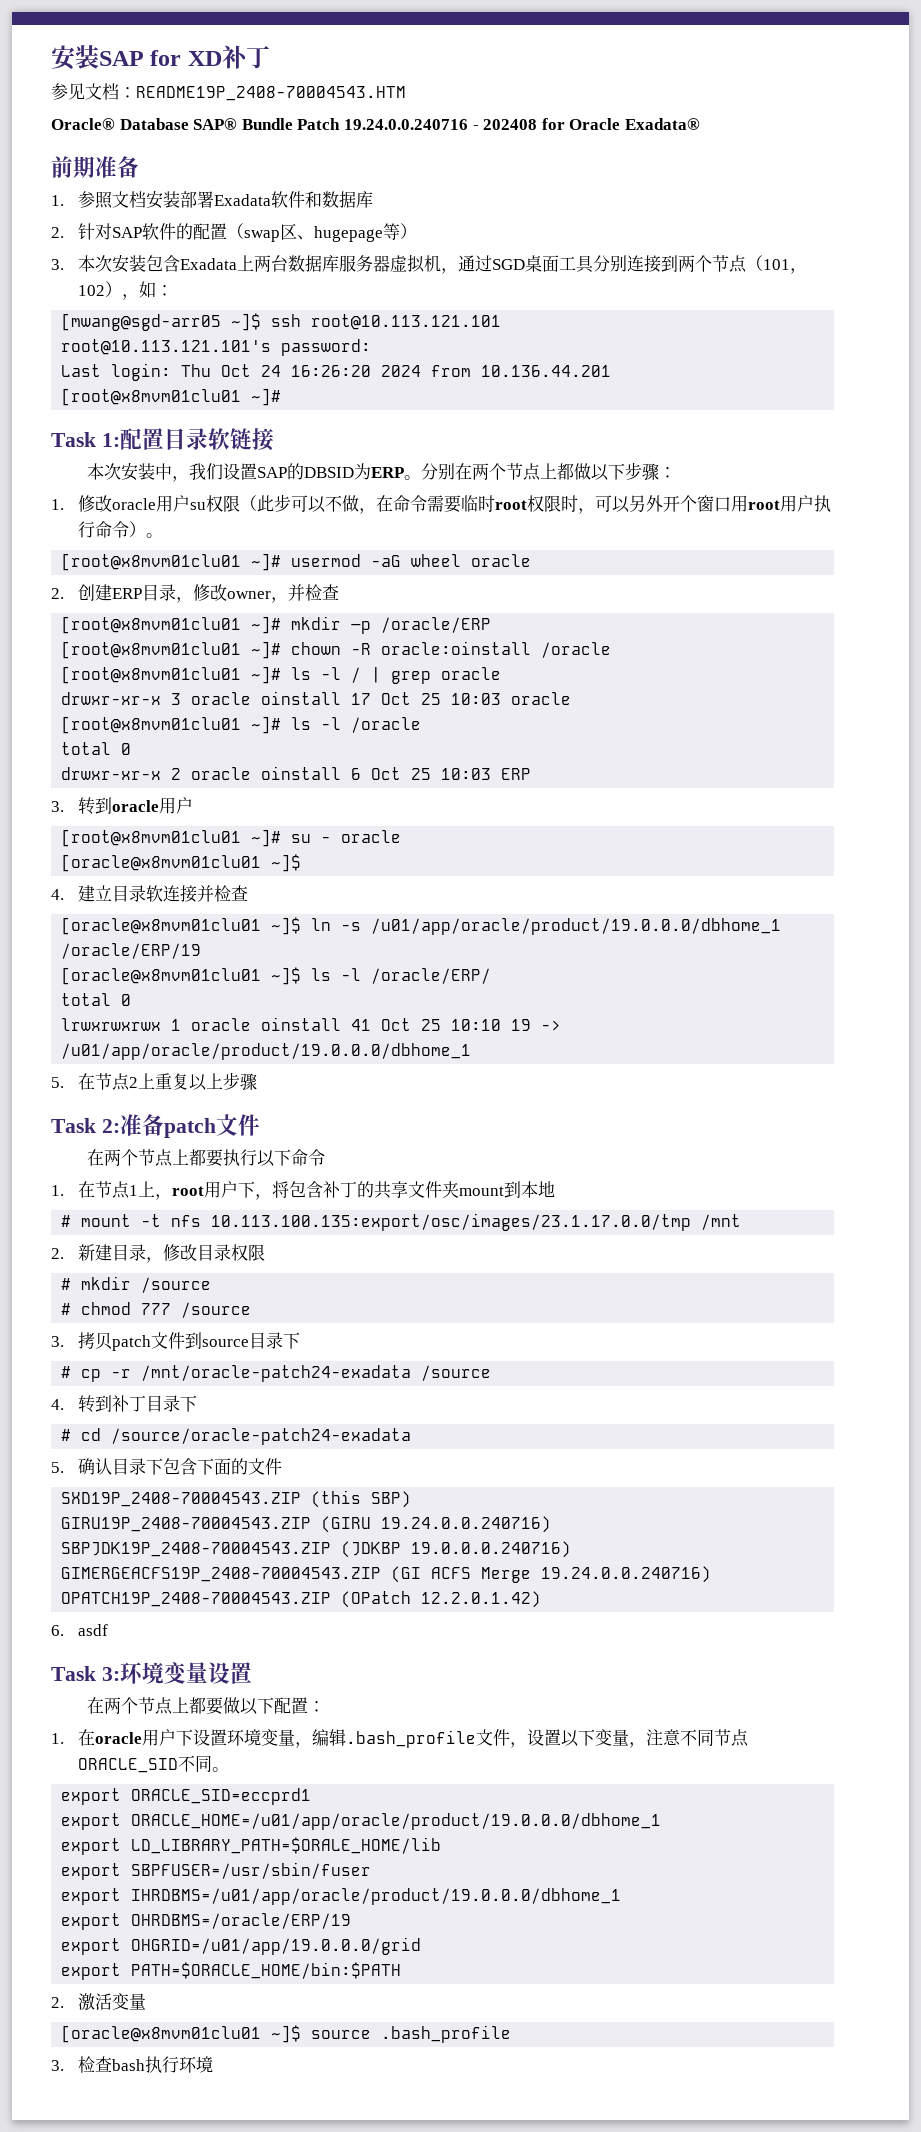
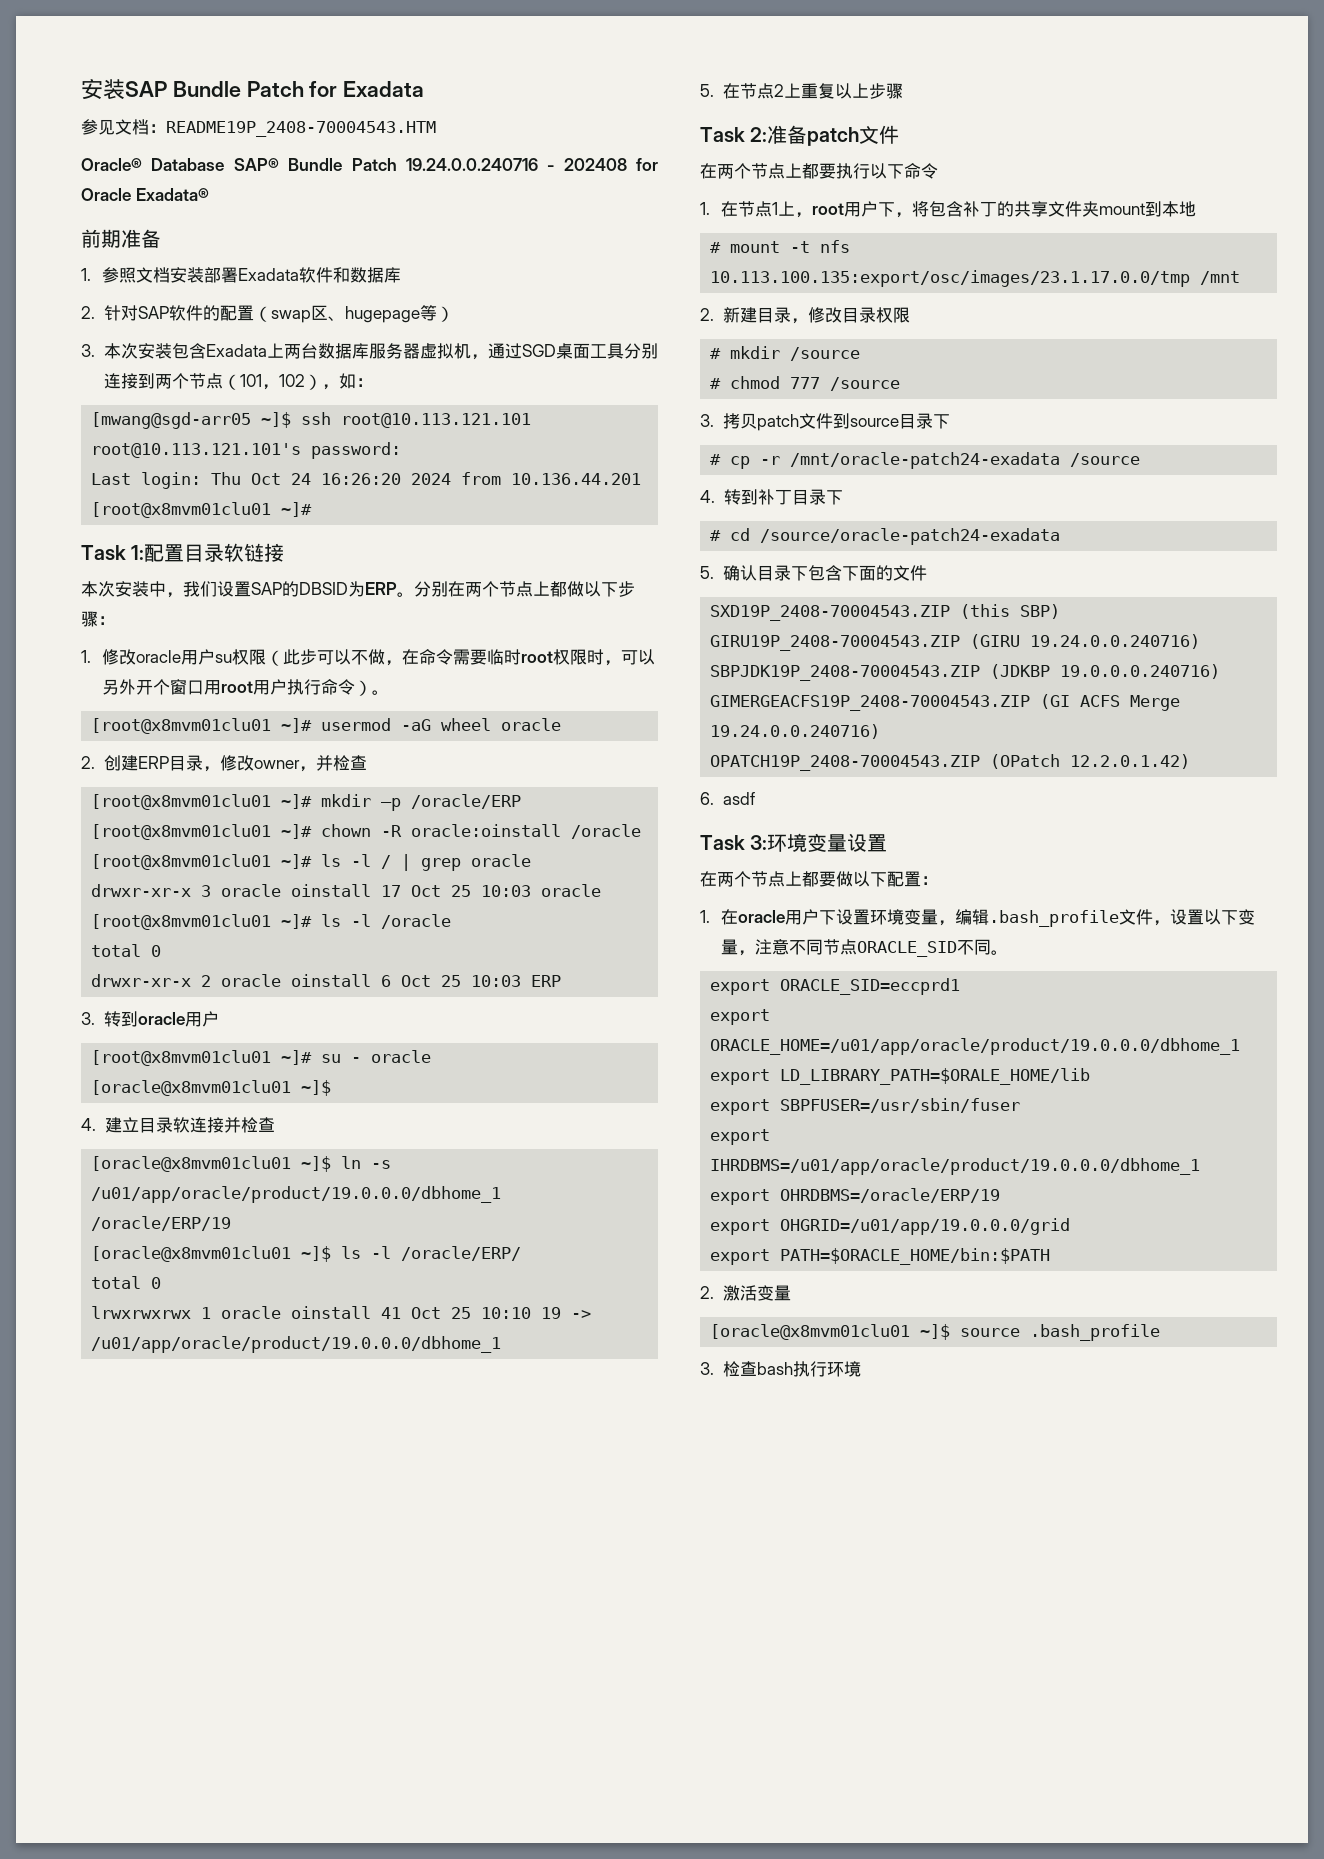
[150,45,270,69] for XD补丁 -> [172,81,425,97] Bundle Patch for Exadata

